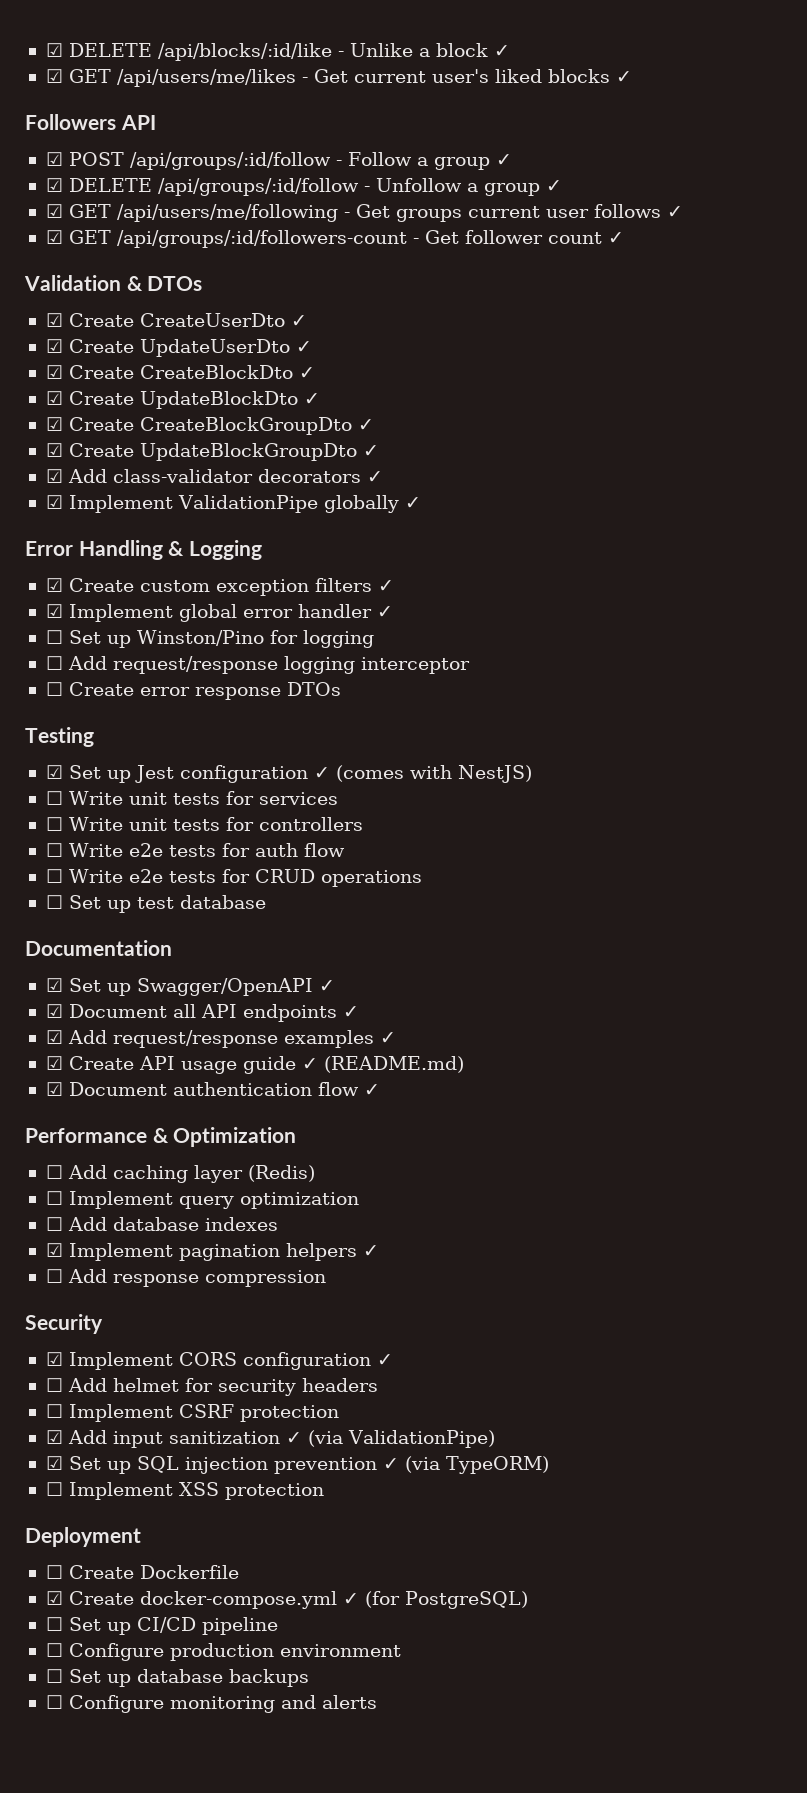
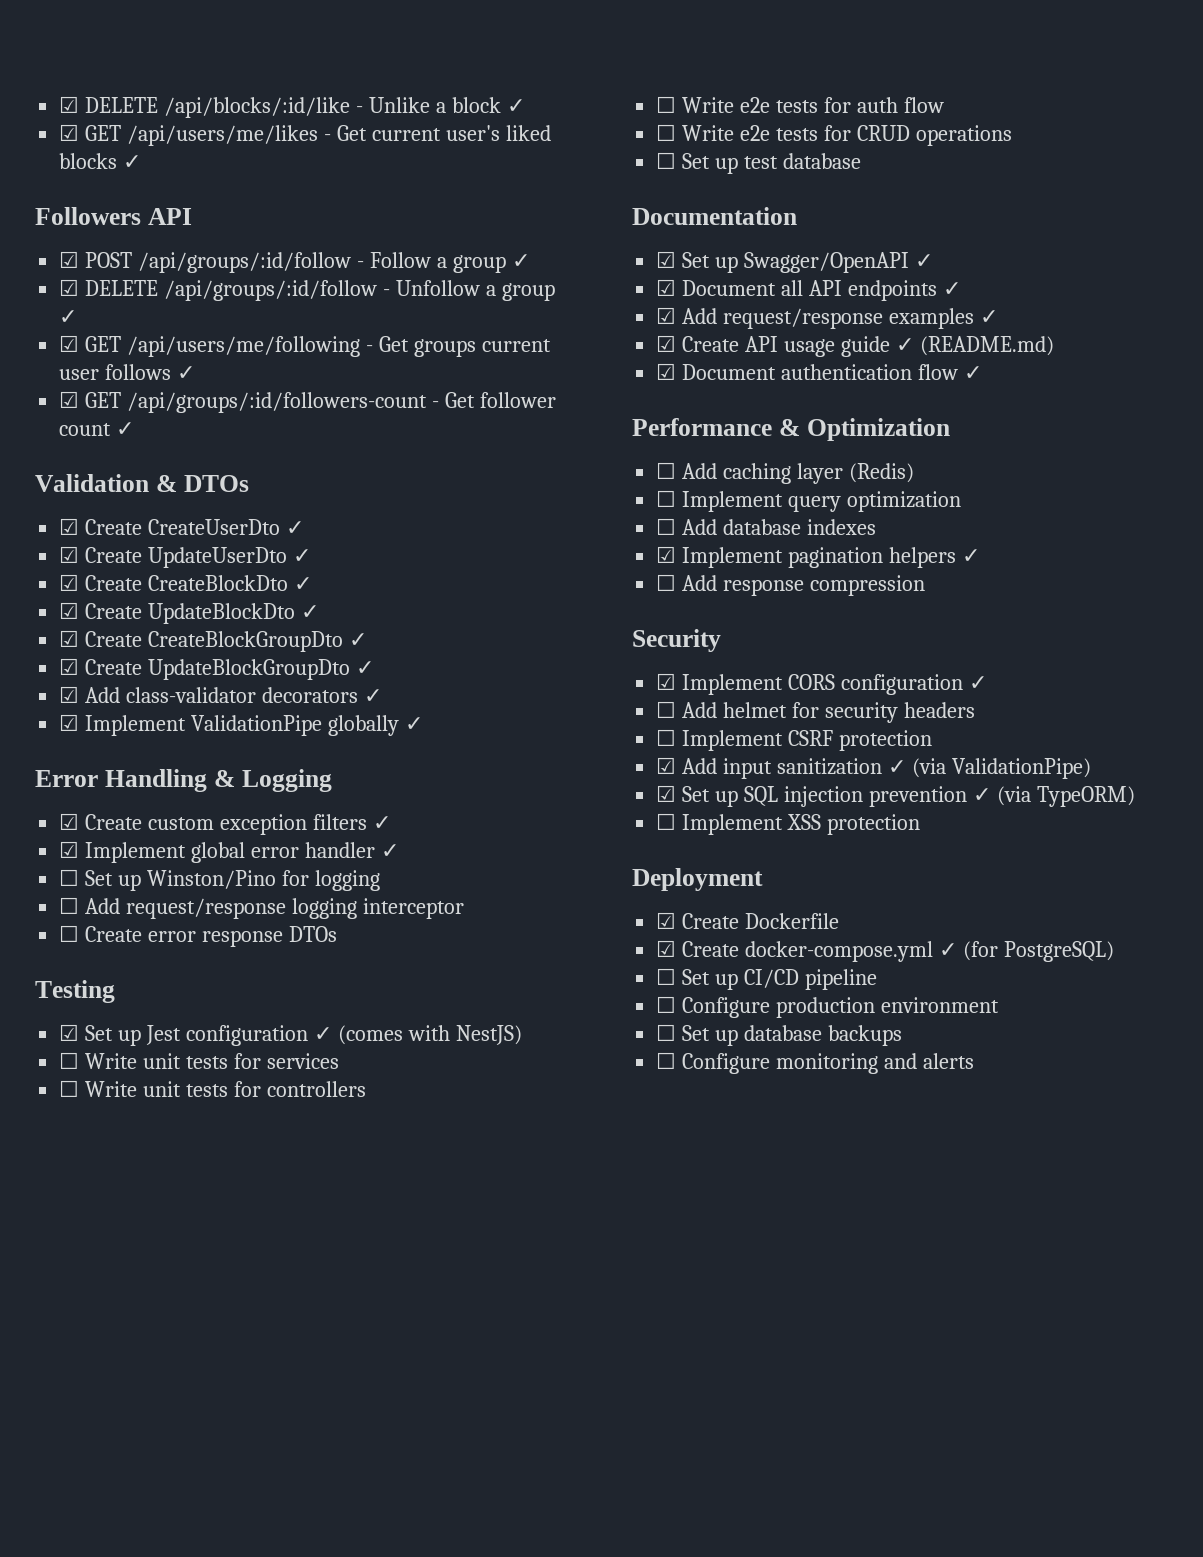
[45,1565,63,1579] ☐ -> [656,912,677,929] ☑

